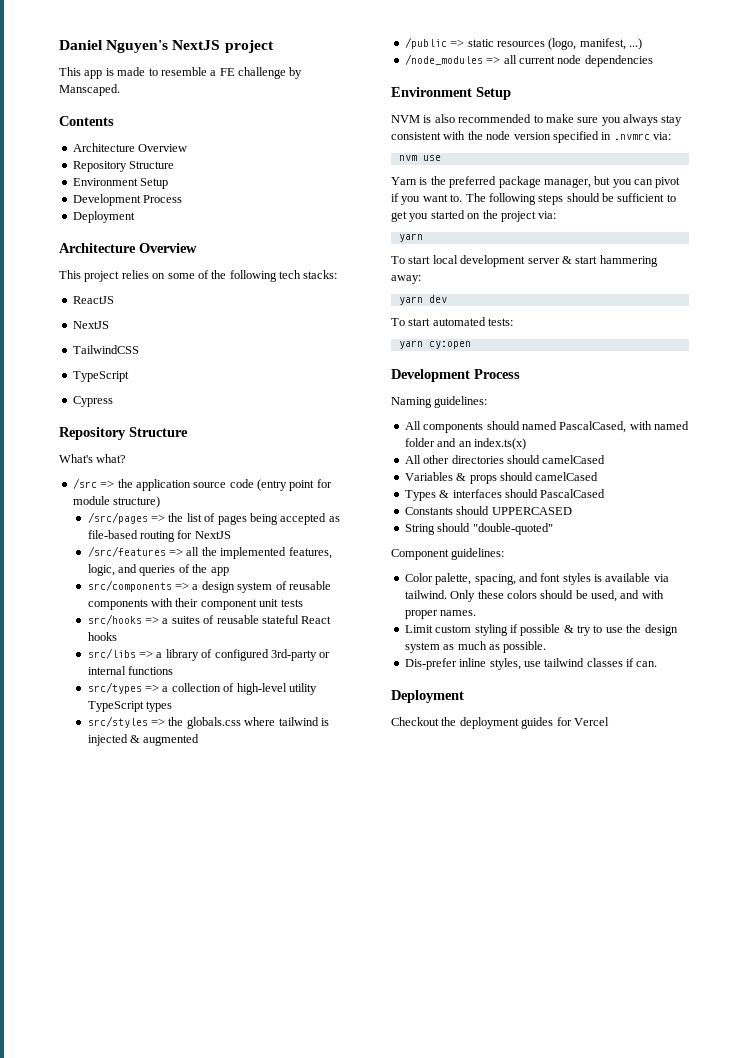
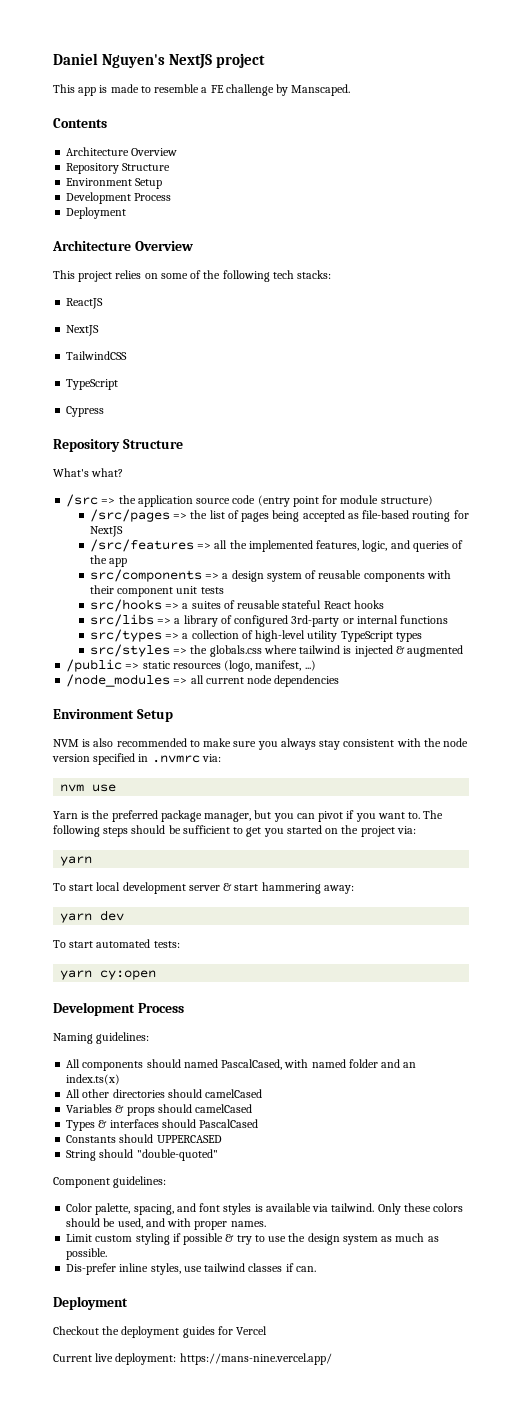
(609, 721) none -> [53,1353,332,1365] // Current live deployment: https://mans-nine.vercel.app/

